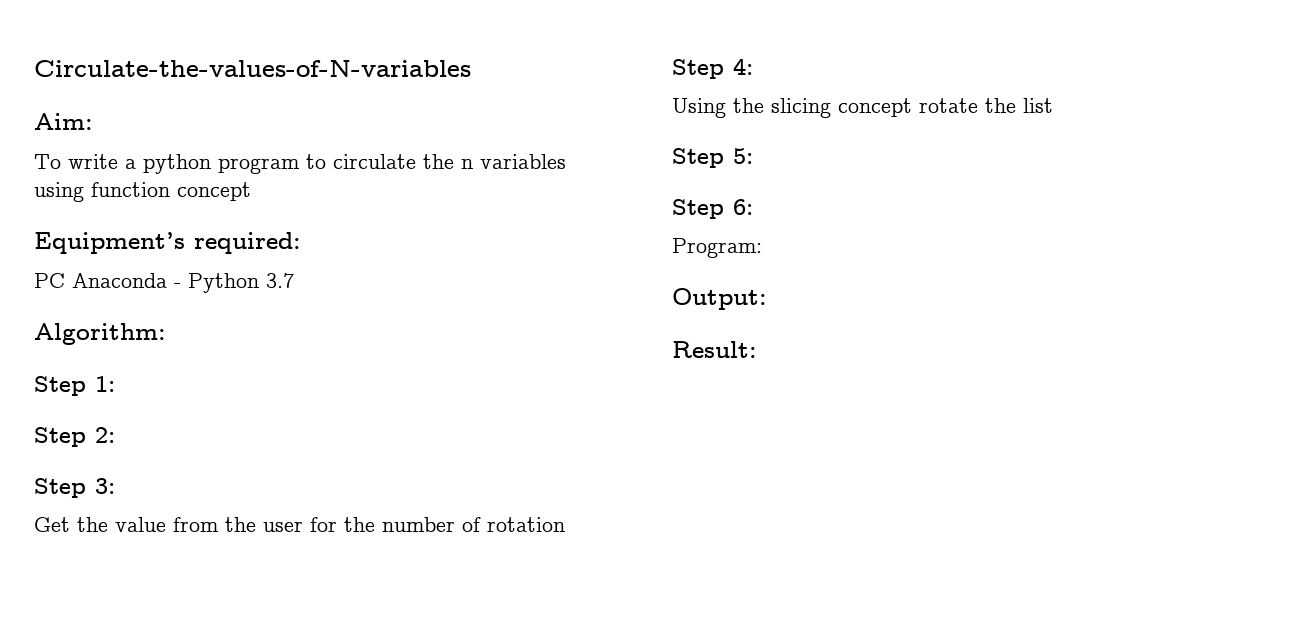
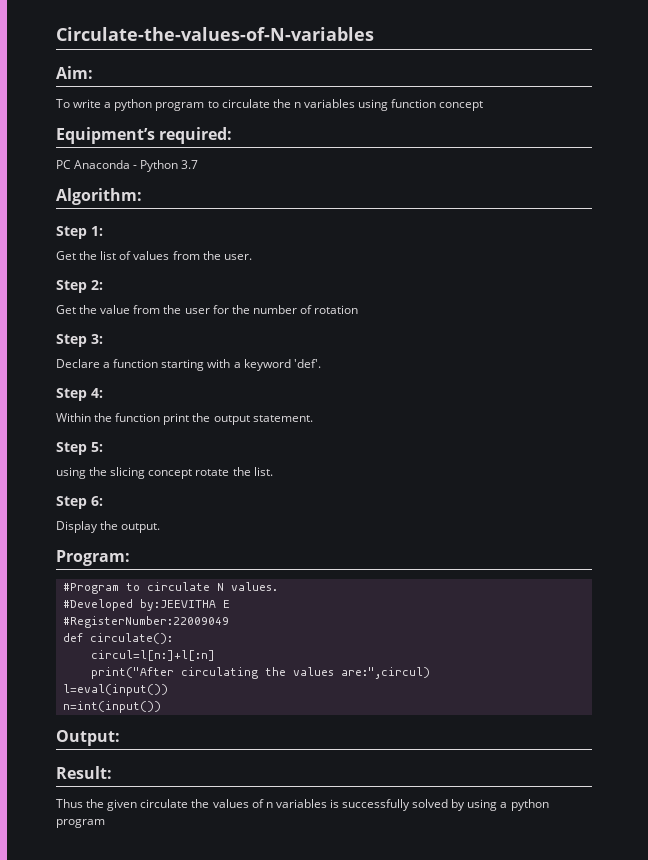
(115, 384) none -> [56,251,252,260] // Get the list of values from the user.
[34,478,115,498] // Step 3: -> (103, 285) none
[733,58,753,75] [672,98,726,118] 4: // Using -> [91,334,103,344] [56,359,321,371] [56,388,103,401] [56,413,313,425] [56,442,103,455] [56,467,86,479] 3: // Declare a function starting with a keyword 'def'. // Step 4: // Within the function print the output statement. // Step 5: // using
[1023,98,1053,113] [672,148,753,168] list // Step 5: -> [253,467,273,476] list.
[672,238,762,258] [672,288,767,310] [672,341,757,358] Program: // Output: // Result: -> [56,521,161,533] [56,550,130,566] [62,582,278,594] [62,599,230,611] [62,616,229,628] [62,633,173,644] [90,650,215,661] [90,667,430,679] [62,684,168,696] [62,701,161,713] [56,730,120,746] [56,766,112,779] [56,799,549,811] [56,819,105,828] Display the output. // Program: // #Program to circulate N values. // #Developed by:JEEVITHA E // #RegisterNumber:22009049 // def circulate(): // circul=l[n:]+l[:n] // print("After circulating the values are:",circul) // l=eval(input()) // n=int(input()) // Output: // Result: // Thus the given circulate the values of n variables is successfully solved by using a python program

